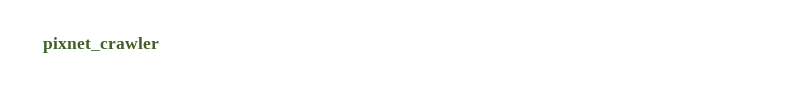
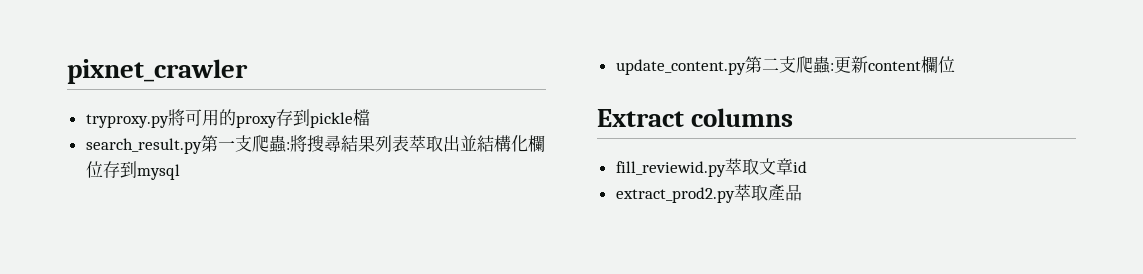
(159, 45) none -> [85,109,370,128] [85,135,545,154] [85,161,180,180] [615,56,955,75] [597,108,794,127] [615,158,807,177] [615,184,802,203] // tryproxy.py將可用的proxy存到pickle檔 // search_result.py第一支爬蟲:將搜尋結果列表萃取出並結構化欄位存到mysql // update_content.py第二支爬蟲:更新content欄位 // Extract columns // fill_reviewid.py萃取文章id // extract_prod2.py萃取產品

